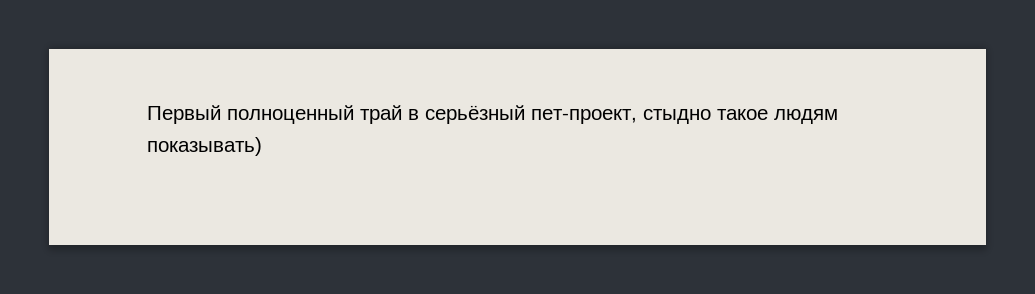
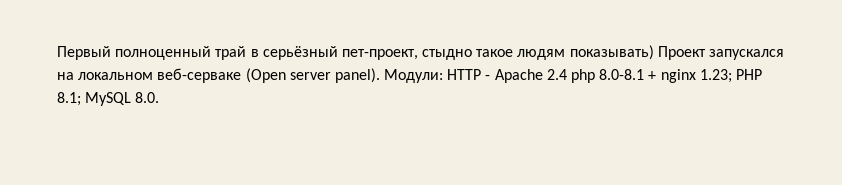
(262, 146) none -> [657,46,785,60] [57,68,762,83] [57,92,160,106] Проект запускался на локальном веб-серваке (Open server panel). Модули: HTTP - Apache 2.4 php 8.0-8.1 + nginx 1.23; PHP 8.1; MySQL 8.0.

